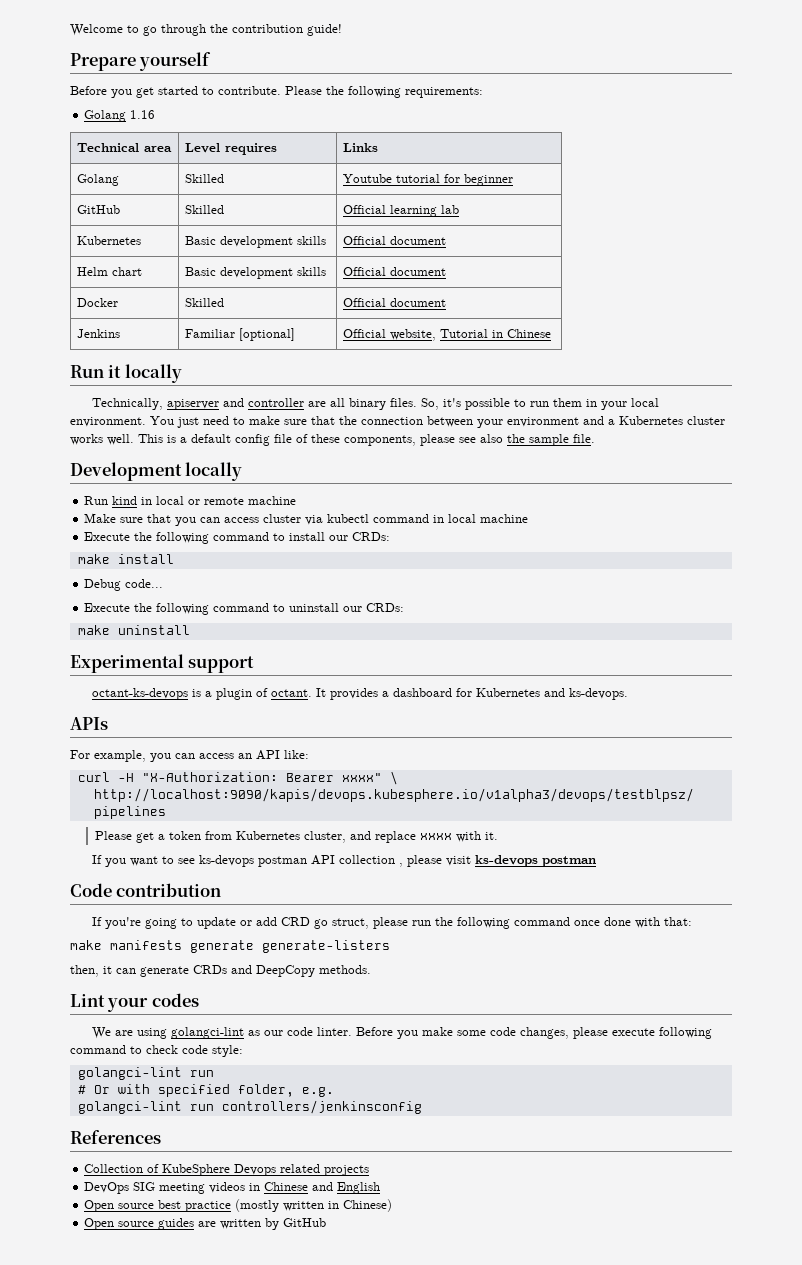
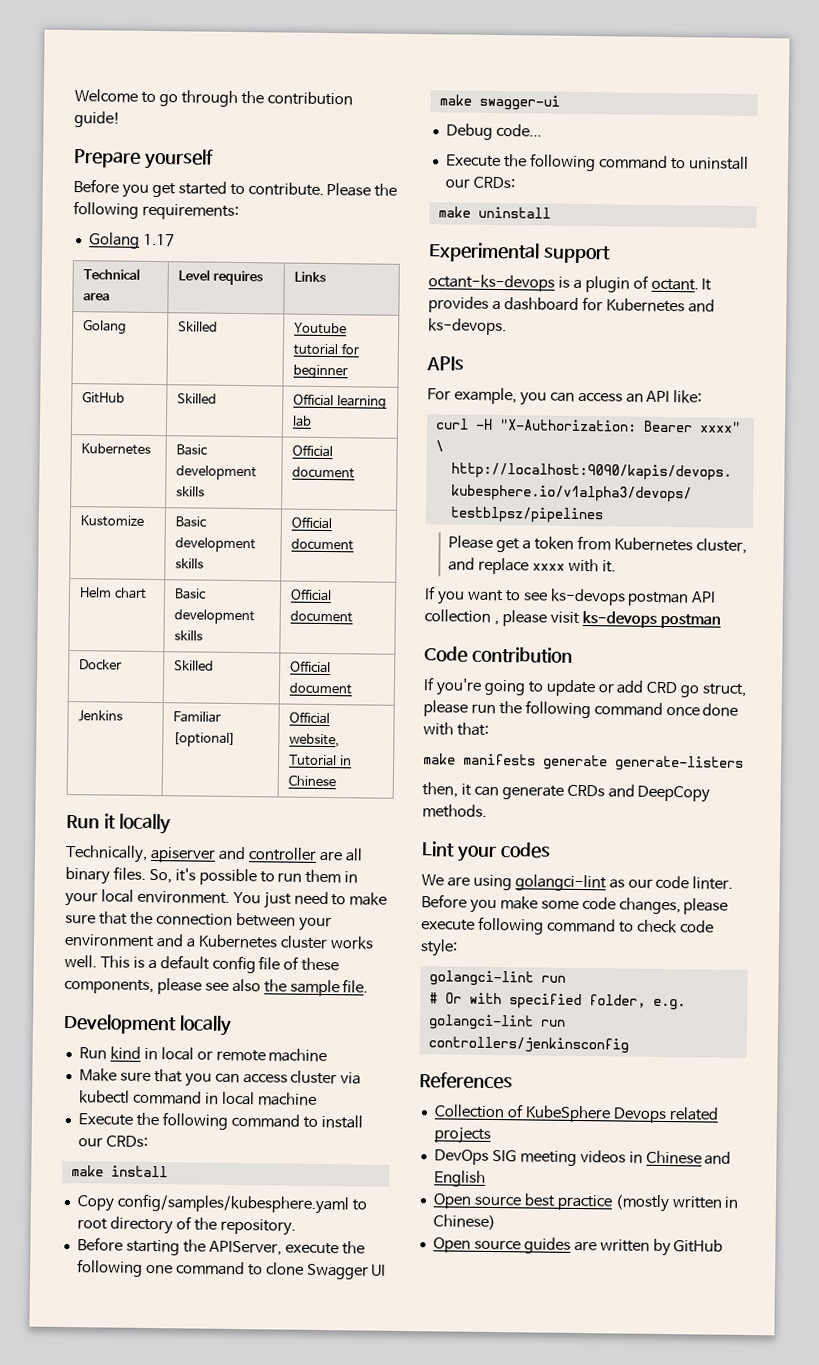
[130,110,156,119] 1.16 -> [142,233,175,247] 1.17
(447, 240) none -> [80,515,145,527] [175,516,208,528] [175,537,257,553] [175,558,205,569] [291,516,333,530] [291,538,355,551] // Kustomize | Basic development skills | Official document
(174, 559) none -> [76,1193,367,1215] [76,1216,296,1236] [76,1237,365,1256] [76,1259,387,1280] [438,94,560,111] // Copy config/samples/kubesphere.yaml to root directory of the repository. // Before starting the APIServer, execute the following one command to clone Swagger UI // make swagger-ui

